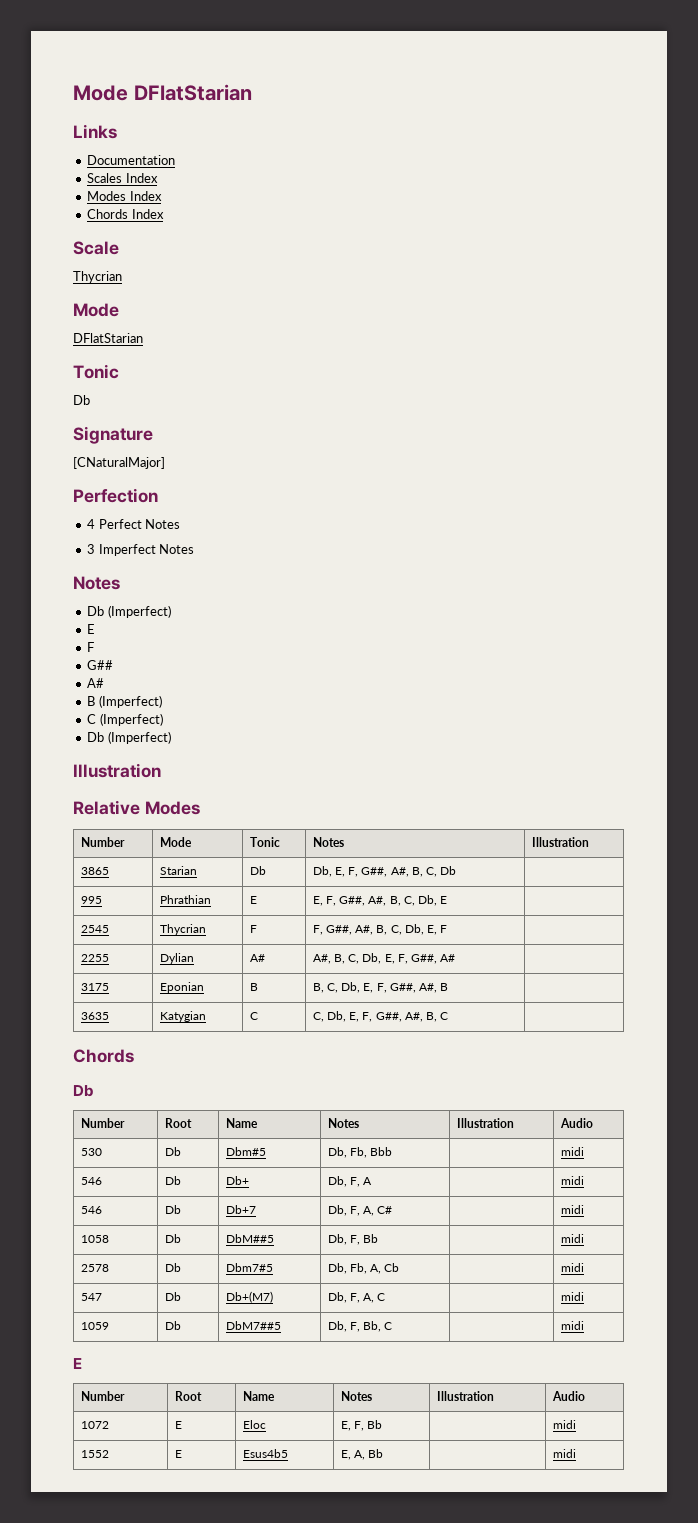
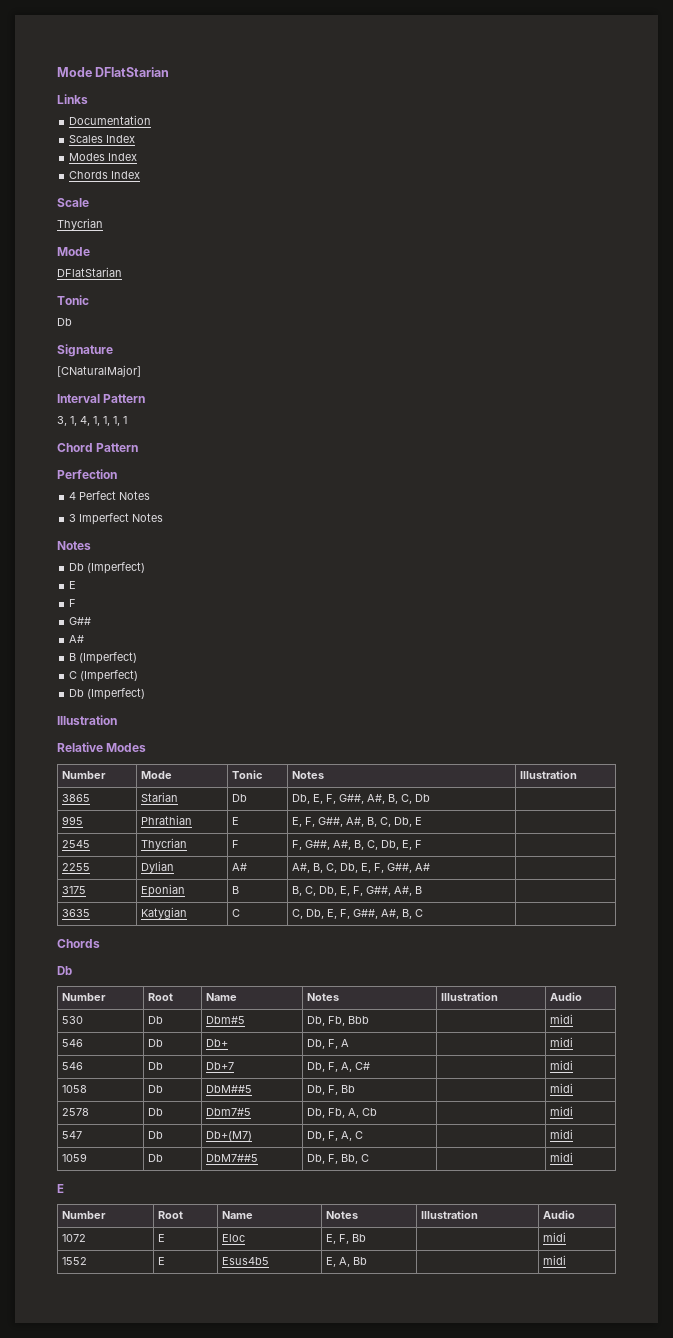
(165, 463) none -> [57,394,146,403] [57,416,127,426] [57,443,139,452] // Interval Pattern // 3, 1, 4, 1, 1, 1, 1 // Chord Pattern

